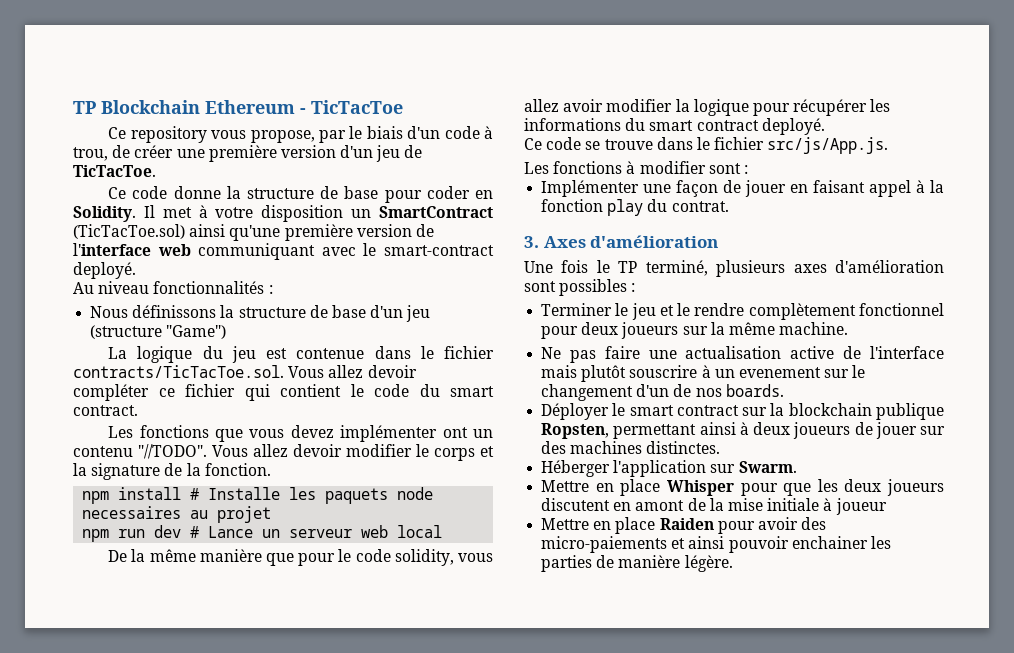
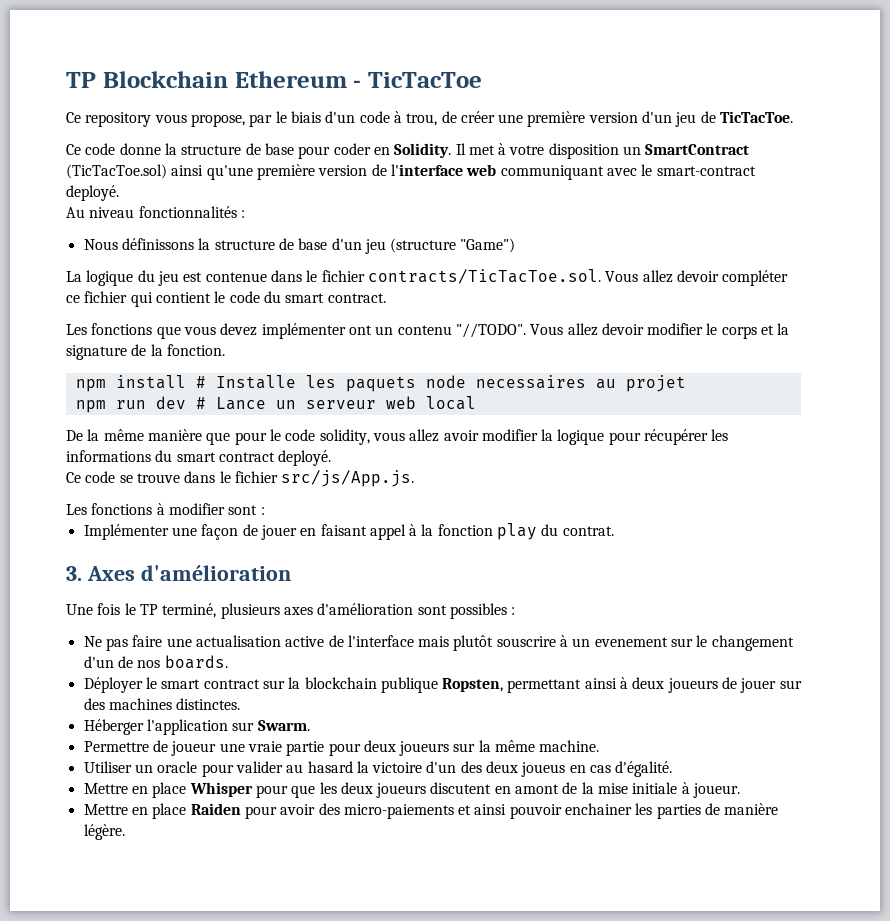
[541,303,944,320] [541,322,849,339] // Terminer le jeu et le rendre complètement fonctionnel pour deux joueurs sur la même machine. -> (516, 611) none
(797, 467) none -> [83,740,600,756] [83,761,673,777] // Permettre de joueur une vraie partie pour deux joueurs sur la même machine. // Utiliser un oracle pour valider au hasard la victoire d'un des deux joueus en cas d'égalité.
[835,498,887,515] joueur -> [693,783,741,798] joueur.

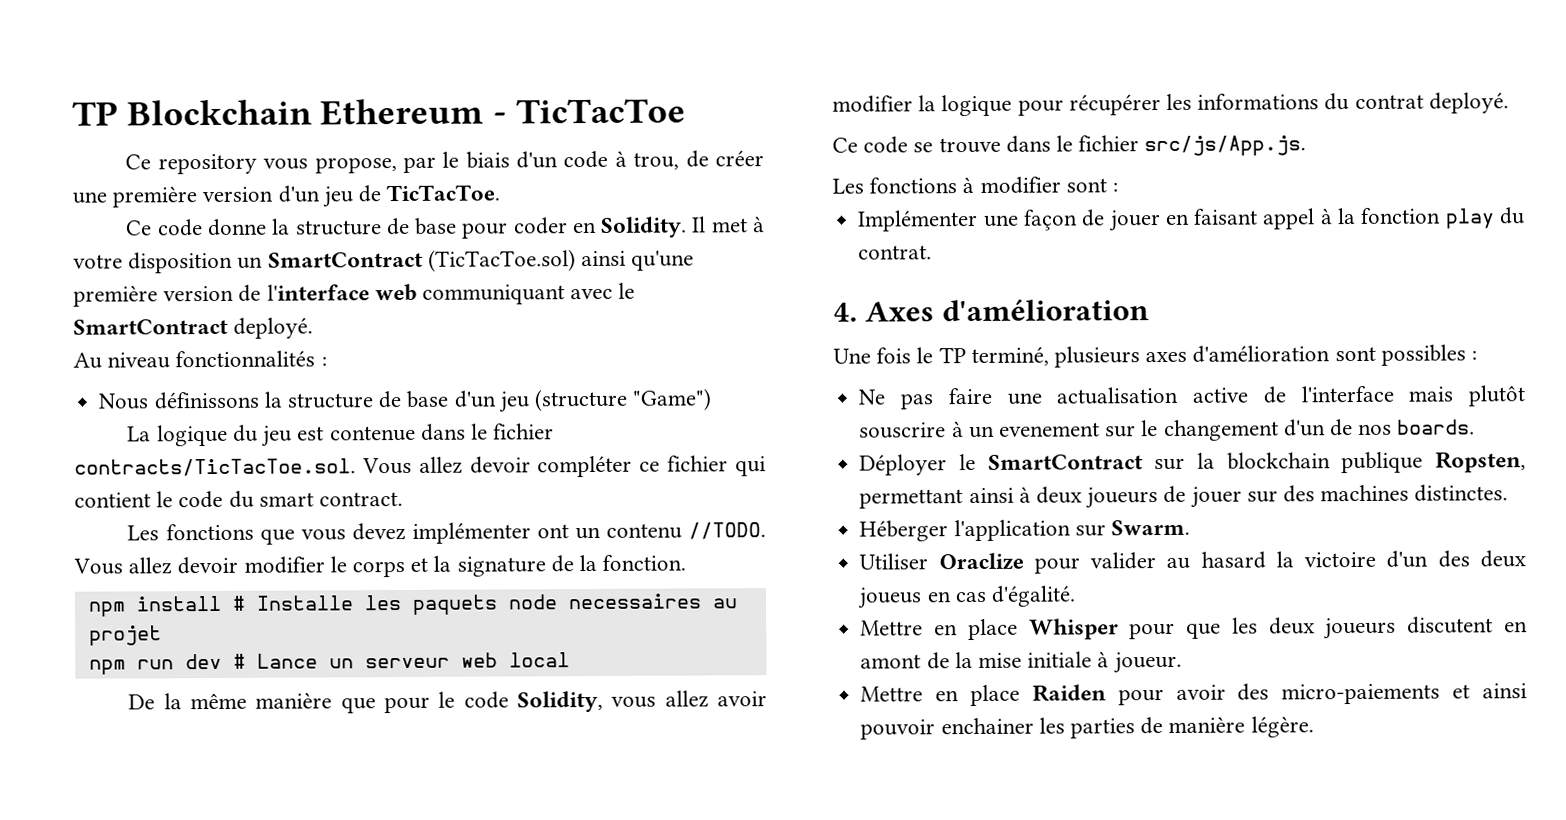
[656,166,756,176] smart-contract -> [73,318,228,335] SmartContract
[455,323,526,338] "//TODO". -> [688,522,766,540] //TODO.
[319,429,370,445] solidity, -> [517,690,604,713] Solidity,
[176,452,275,462] smart contract -> [1354,94,1424,110] contrat
[66,566,82,581] 3. -> [833,302,858,322] 4.
[161,679,260,689] smart contract -> [987,454,1143,470] SmartContract
[83,740,600,756] // Permettre de joueur une vraie partie pour deux joueurs sur la même machine. -> (1190, 527) none
[134,761,198,773] un oracle -> [938,552,1024,571] Oraclize

